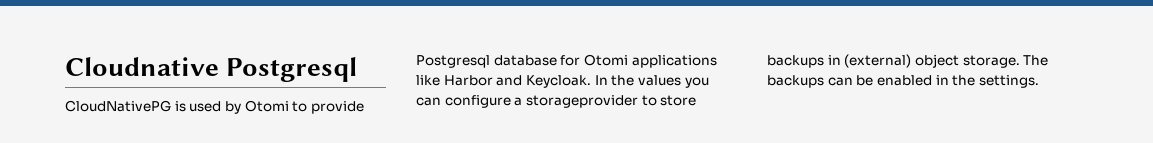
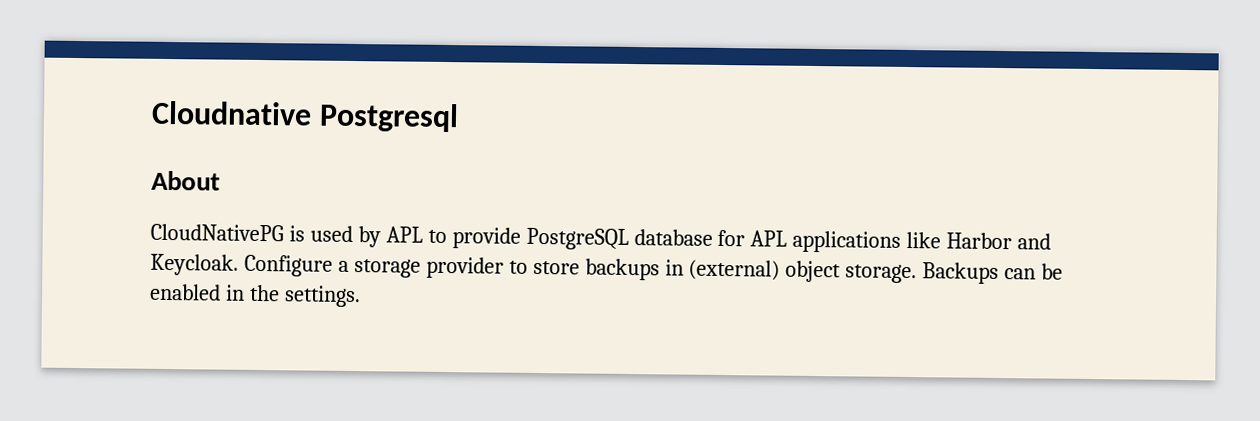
(358, 69) none -> [151,170,220,191] // About
[244,100,289,112] Otomi -> [385,226,423,243] APL
[416,55,490,68] Postgresql -> [525,227,629,250] PostgreSQL
[583,54,628,66] Otomi -> [750,230,788,247] APL
[594,75,709,88] [416,95,638,108] In the values you can configure a storageprovider -> [243,254,504,279] Configure a storage provider
[1023,55,1049,66] [767,75,824,88] The backups -> [922,262,1000,284] Backups

